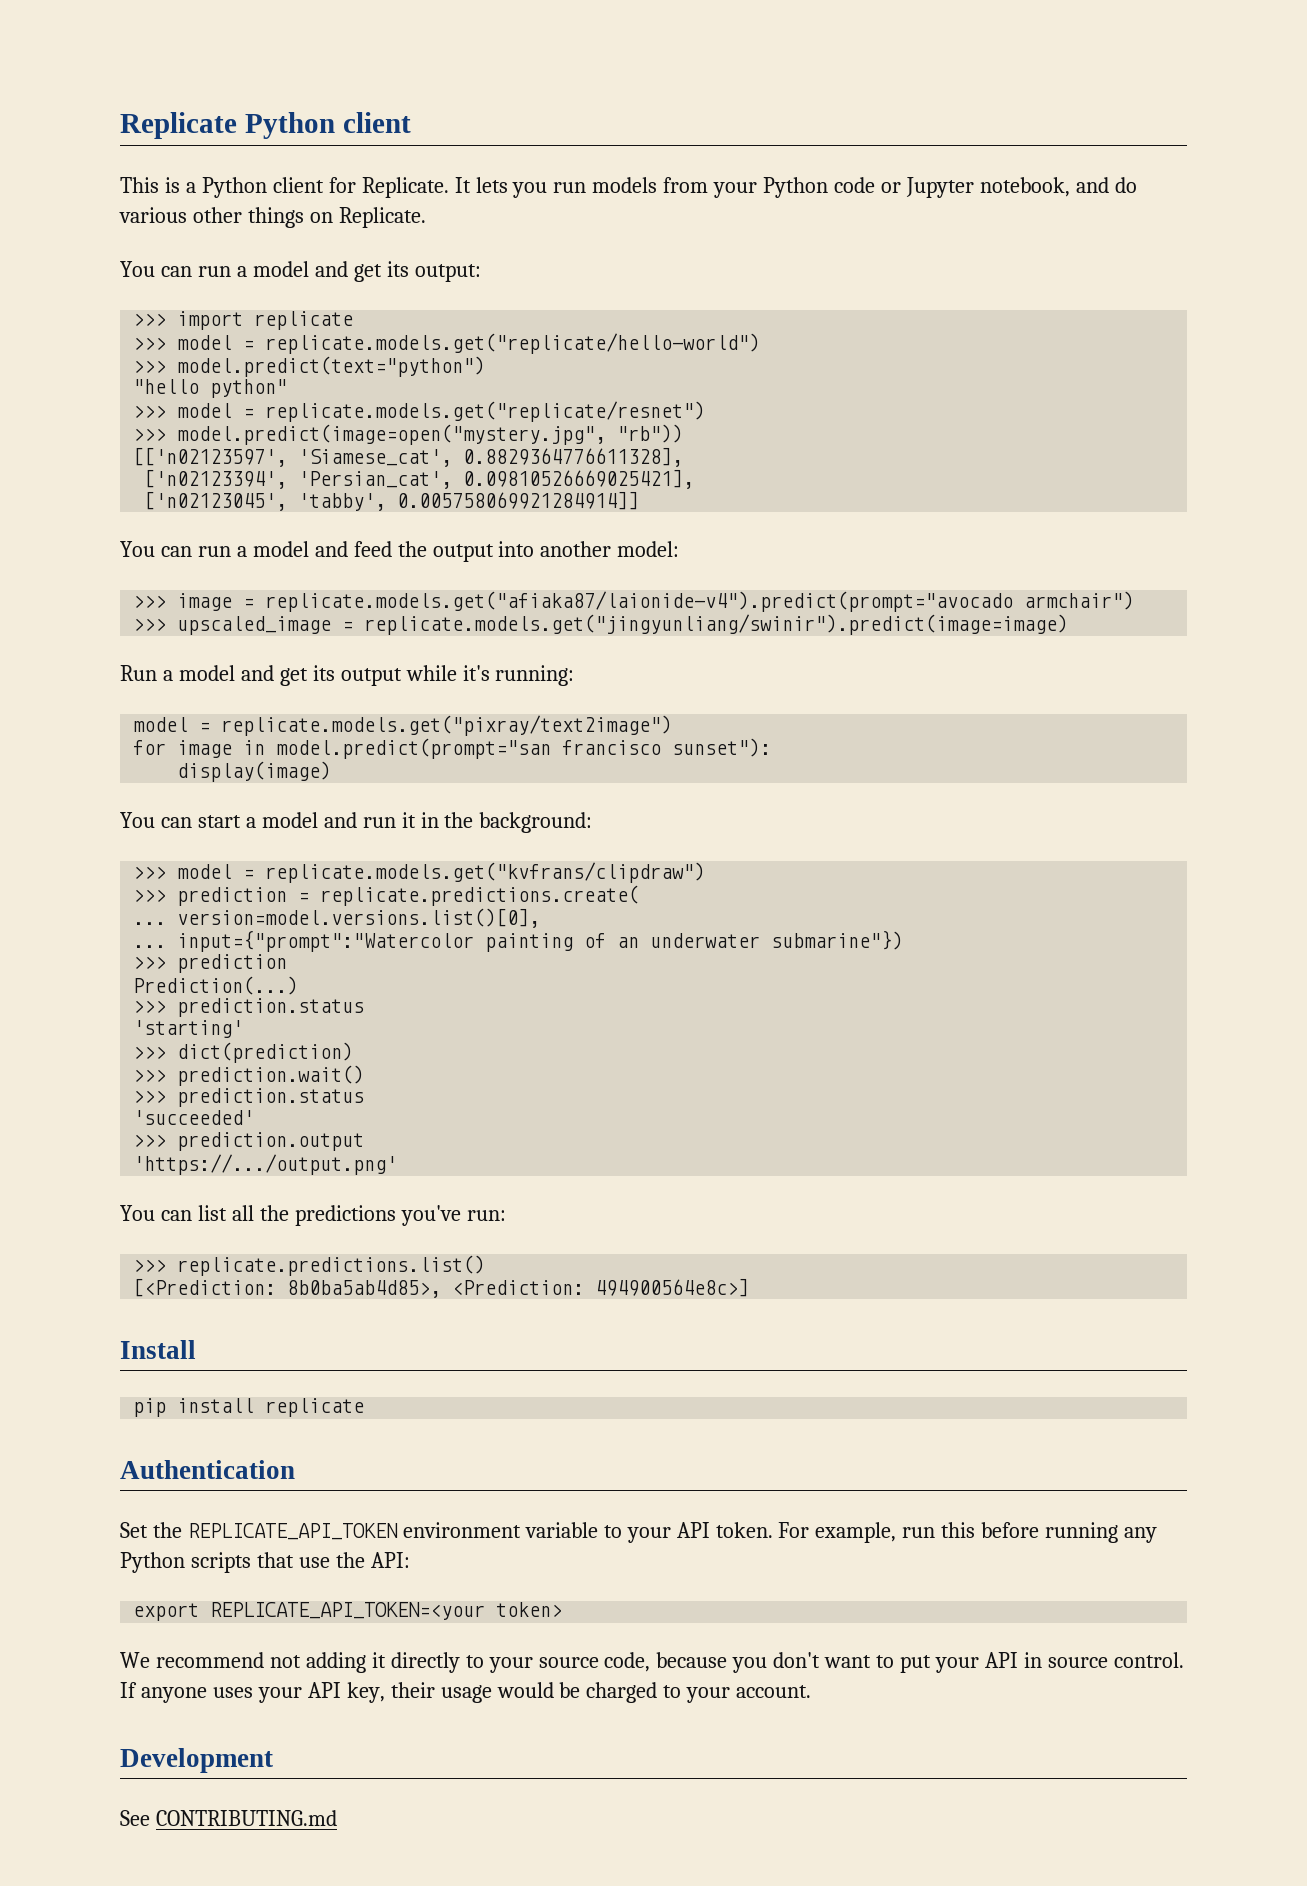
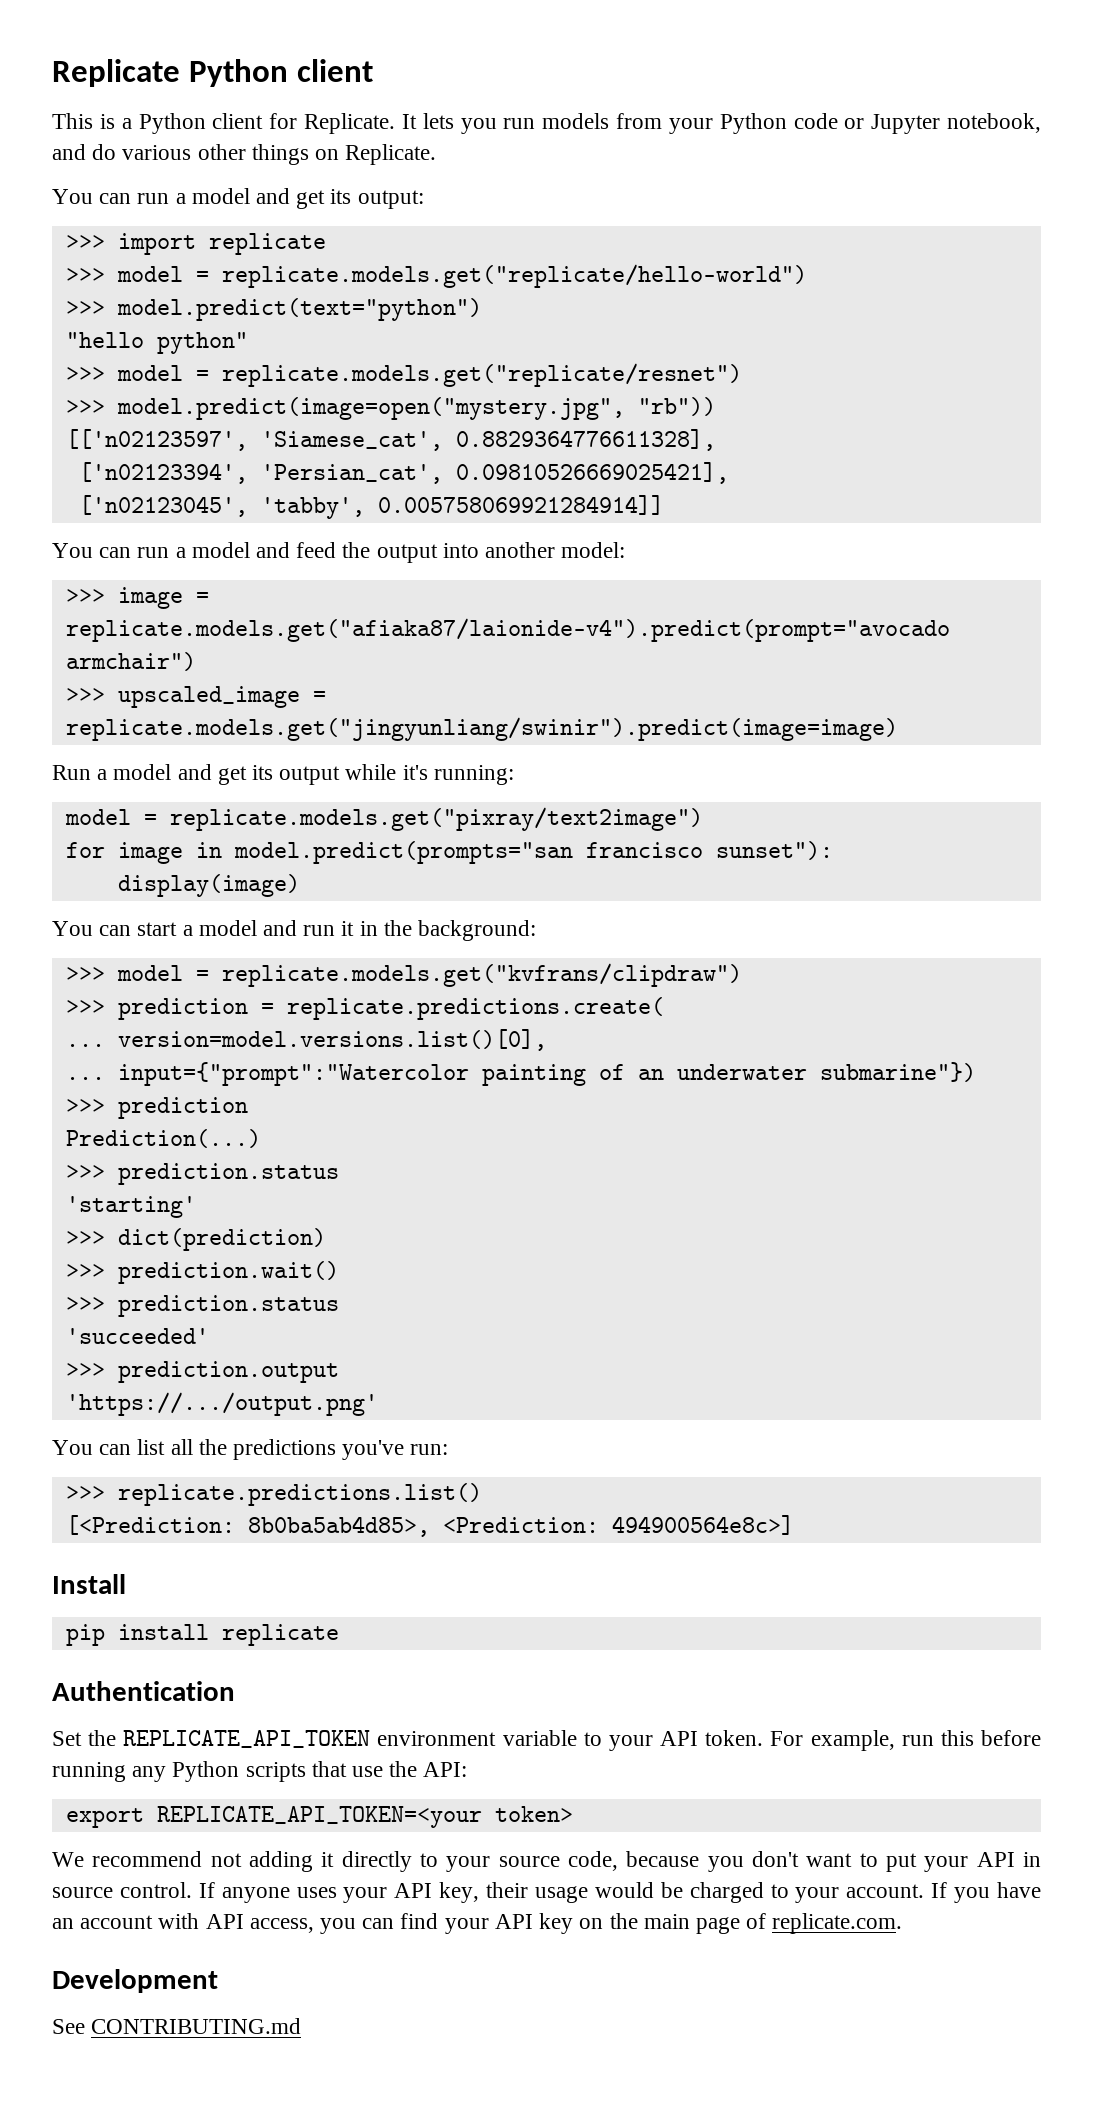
[276,738,552,759] model.predict(prompt="san -> [233,841,573,864] model.predict(prompts="san
(812, 1691) none -> [931,1882,1041,1903] [52,1913,903,1934] If you have an account with API access, you can find your API key on the main page of replicate.com.

